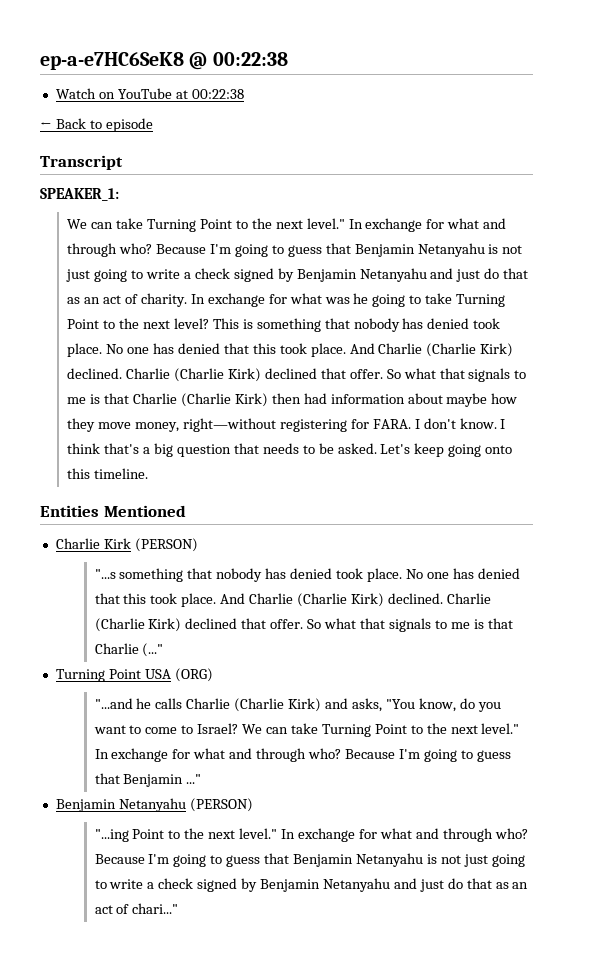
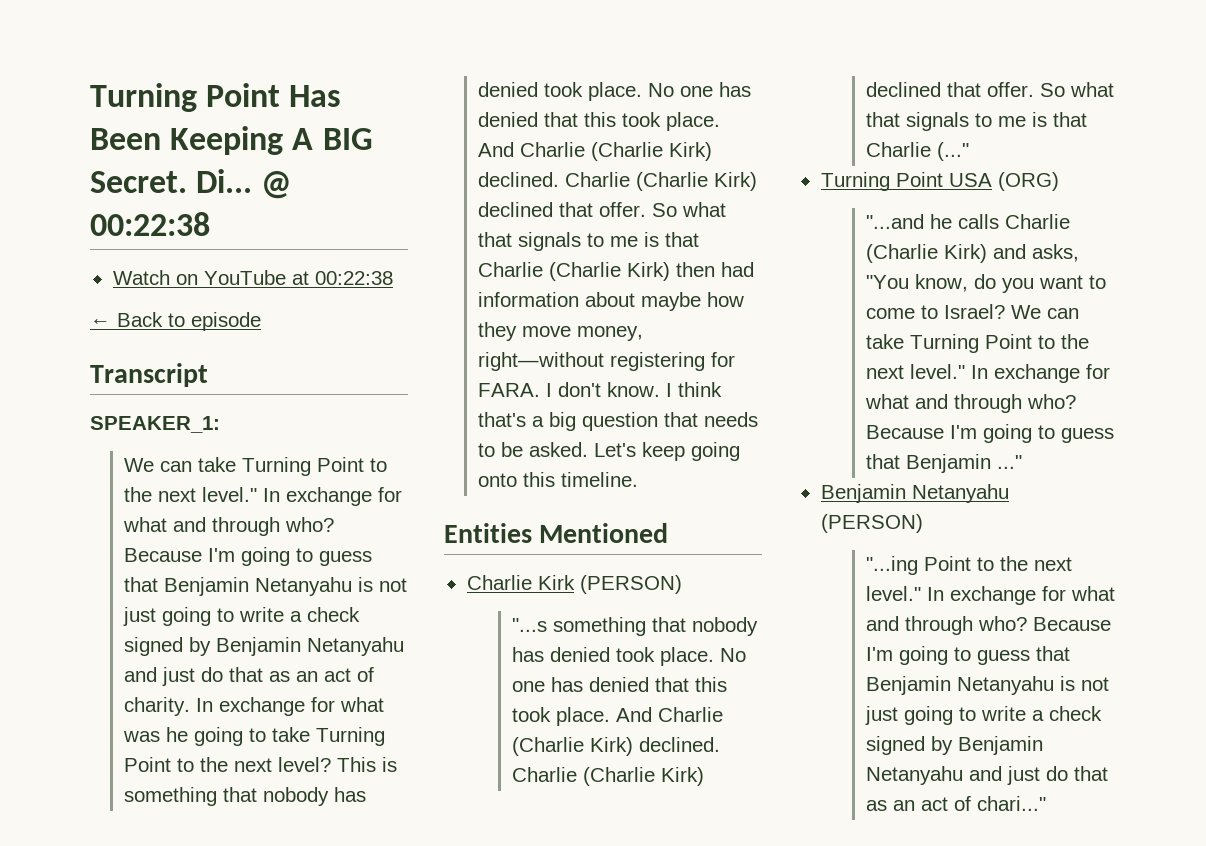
[40,52,184,70] ep-a-e7HC6SeK8 -> [90,83,342,112] [90,126,373,155] [90,169,253,193] Turning Point Has Been Keeping A BIG Secret. Di...

